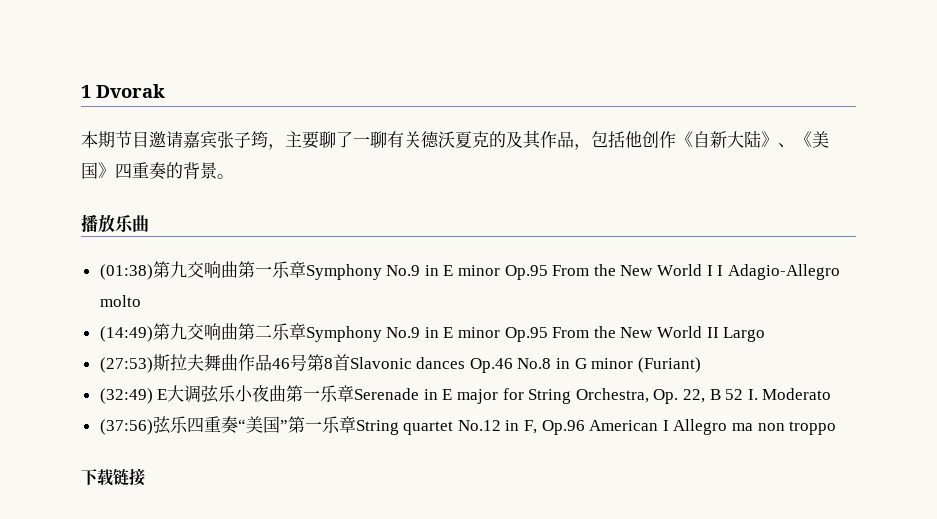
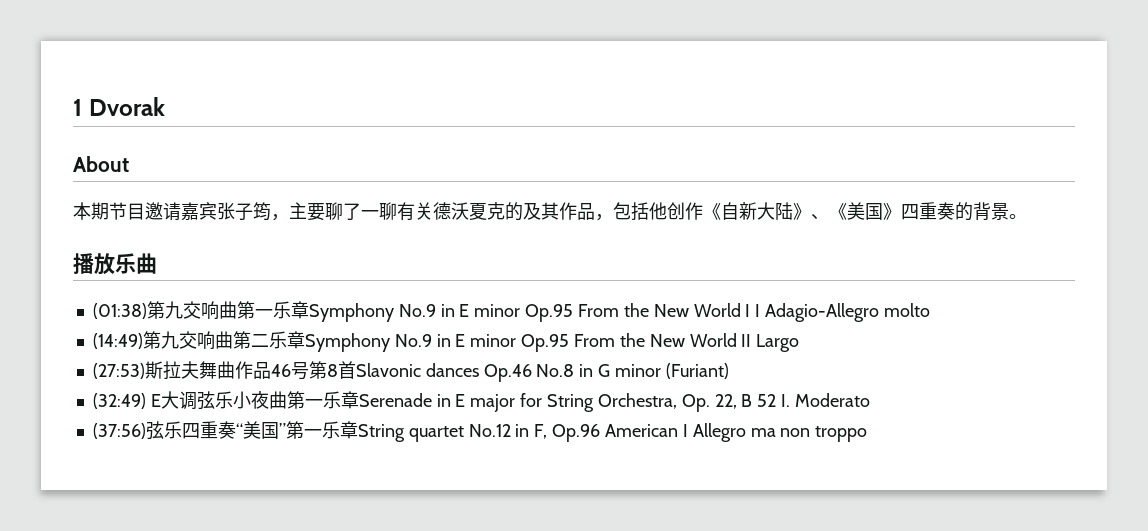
(165, 91) none -> [73,156,129,172] // About
[81,468,145,486] // 下载链接 -> (868, 434) none

